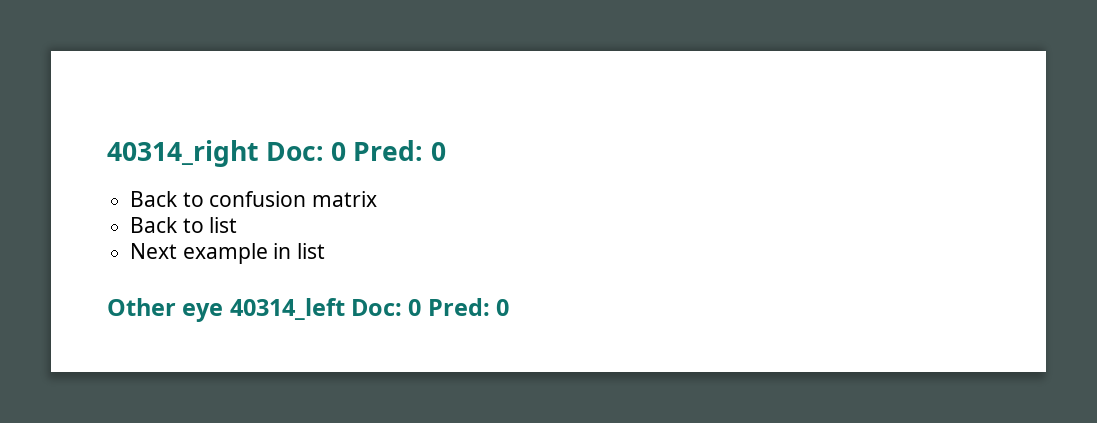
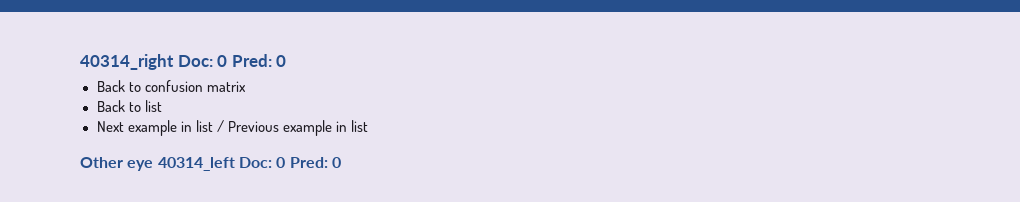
(326, 251) none -> [216,120,368,136] / Previous example in list

